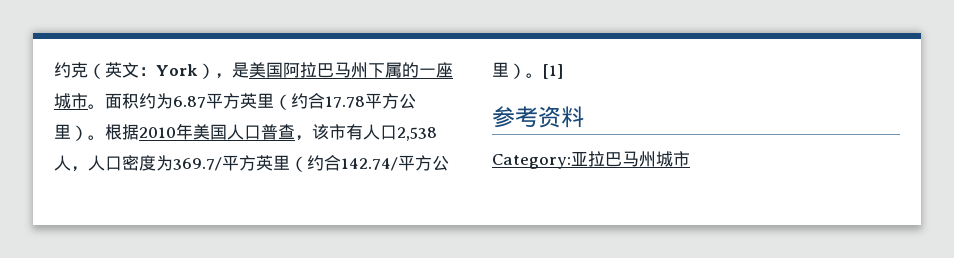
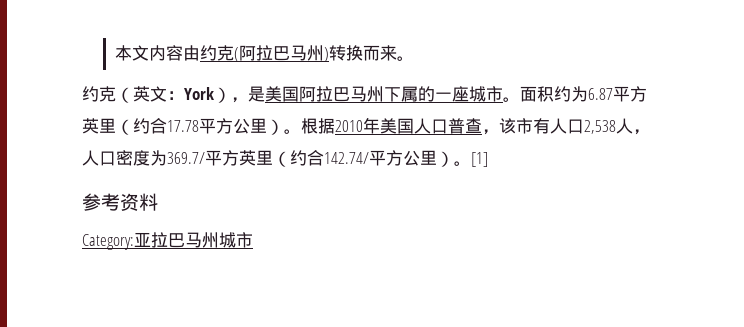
(54, 70) none -> [115,45,415,62] 本文内容由约克(阿拉巴马州)转换而来。 //

